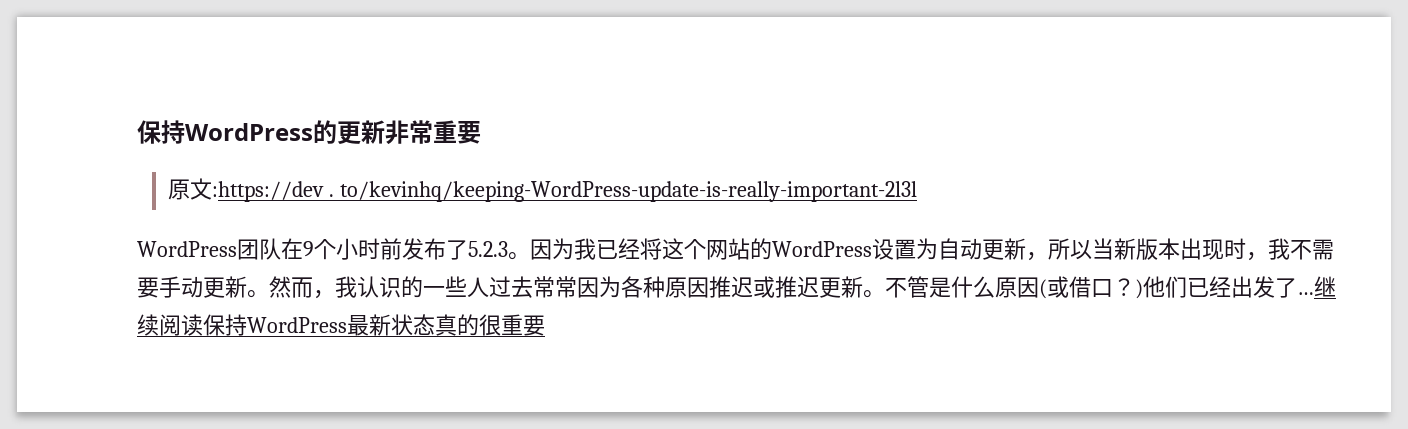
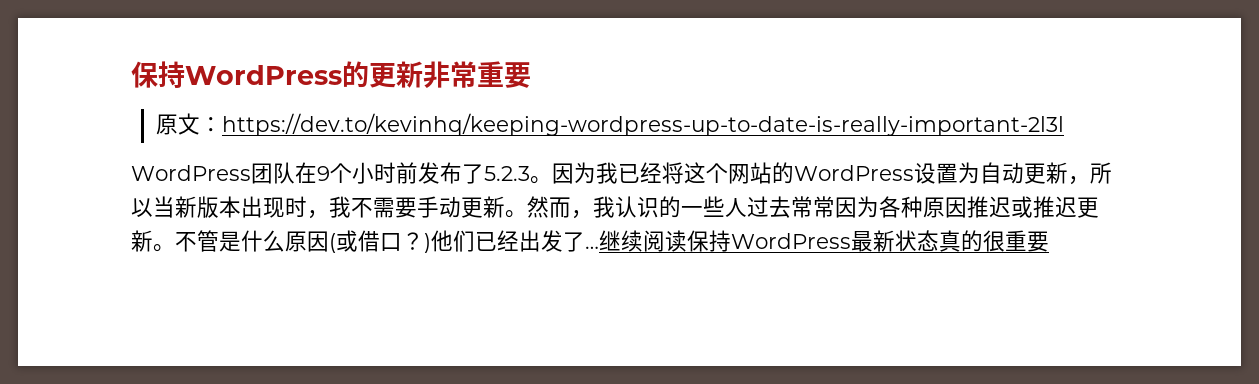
[211,181,917,202] :https://dev . to/kevinhq/keeping-WordPress-update-is-really-important-2l3l -> [199,113,1064,136] ：https://dev.to/kevinhq/keeping-wordpress-up-to-date-is-really-important-2l3l

